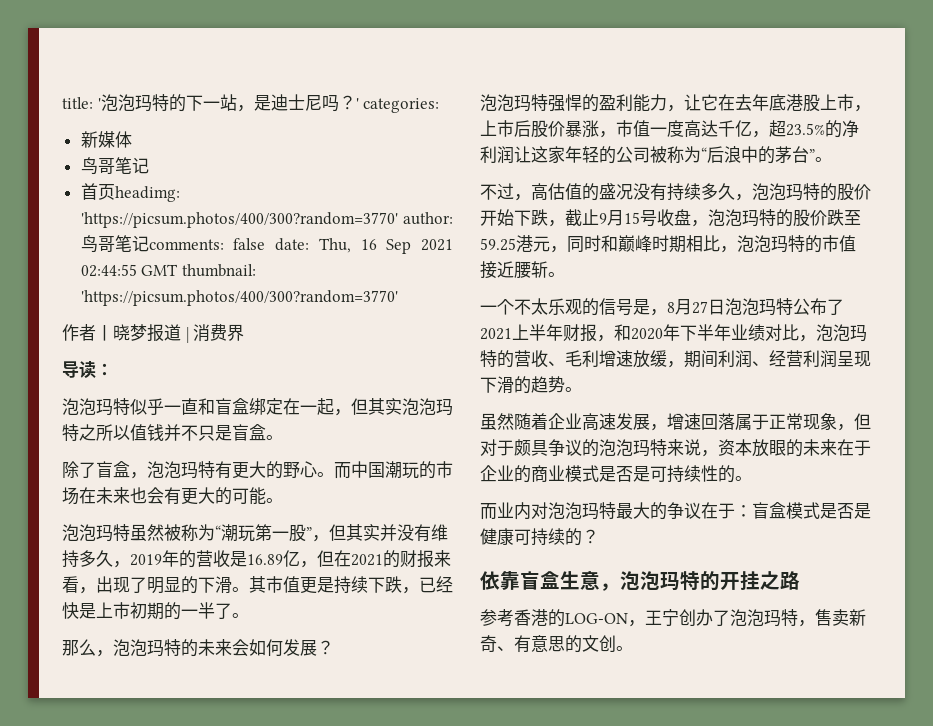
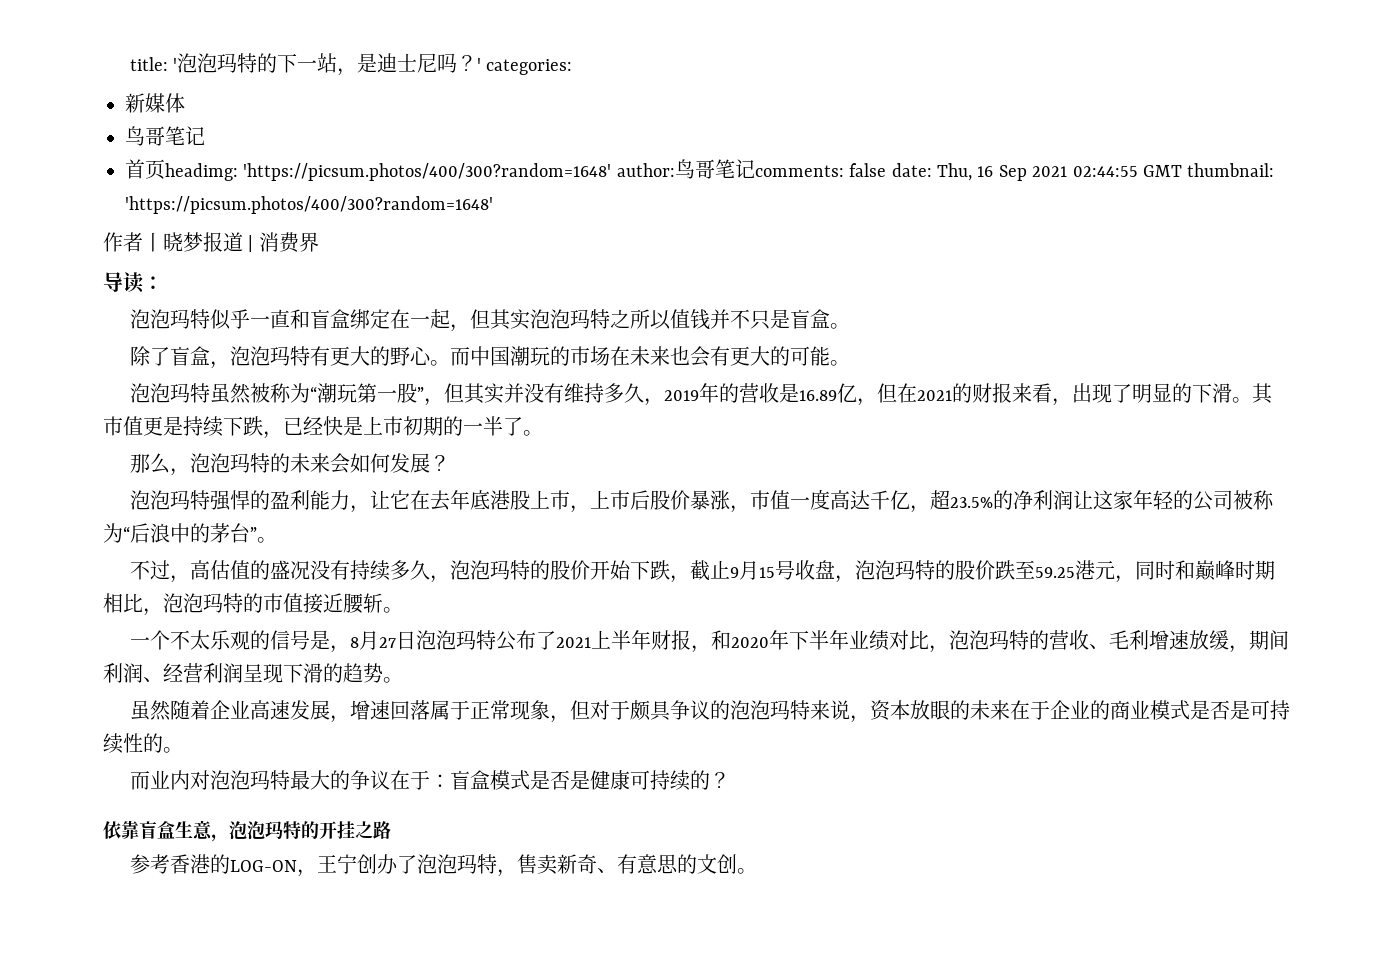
[80,212,398,228] 'https://picsum.photos/400/300?random=3770' -> [243,163,612,181] 'https://picsum.photos/400/300?random=1648'
[80,290,398,306] 'https://picsum.photos/400/300?random=3770' -> [125,196,493,214] 'https://picsum.photos/400/300?random=1648'

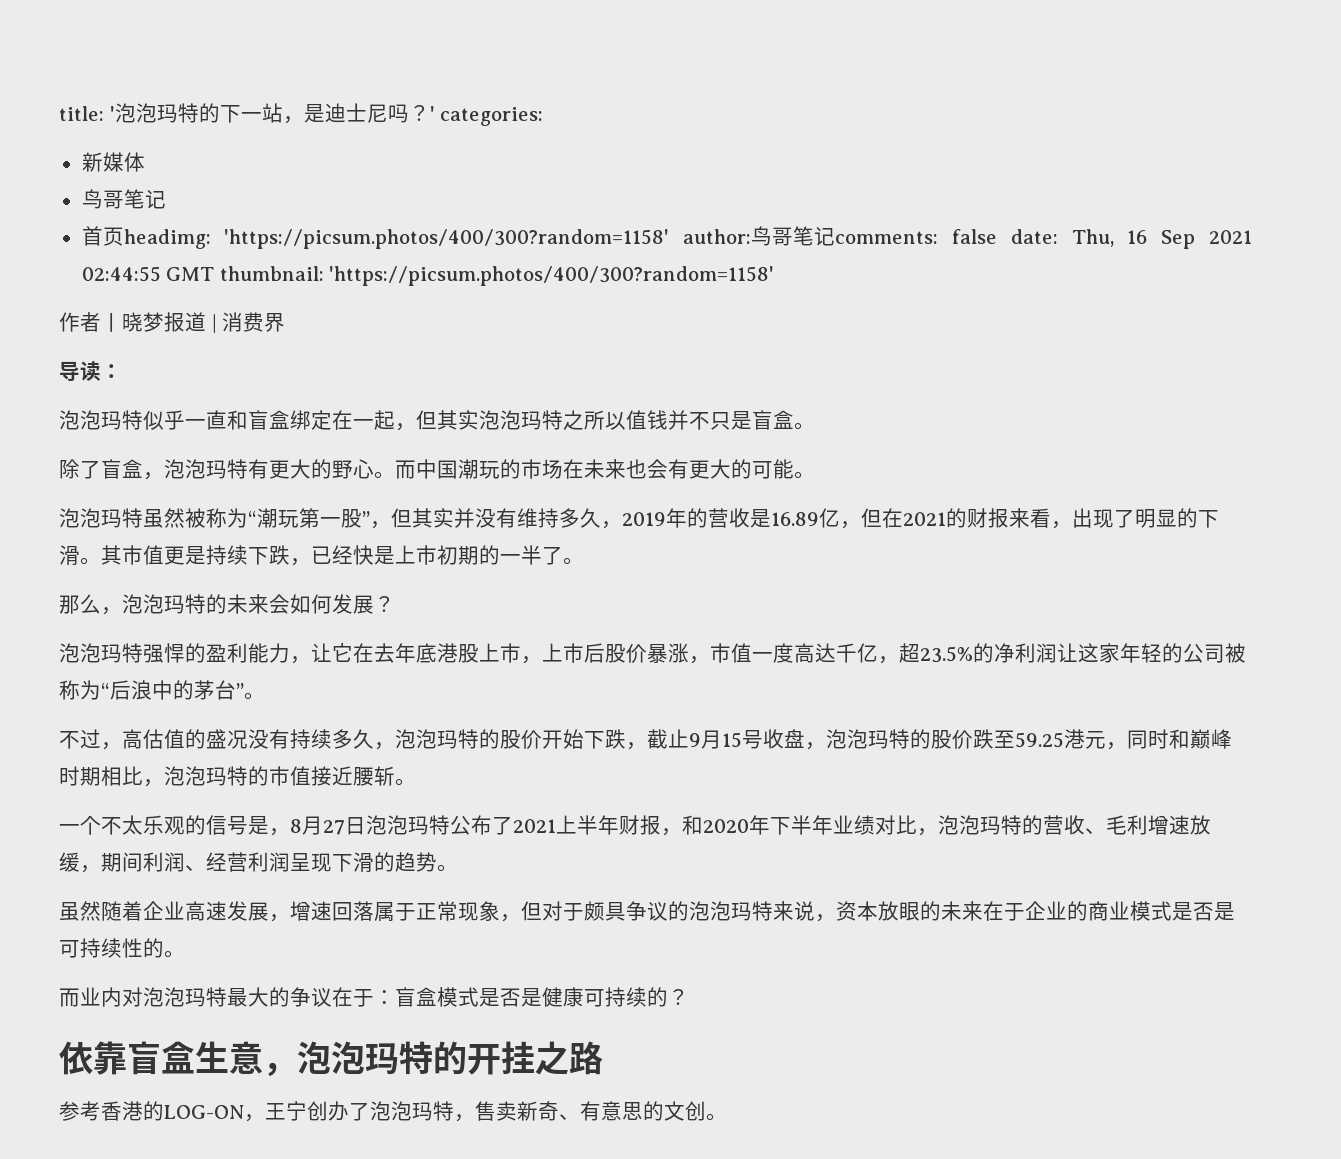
[243,163,612,181] 'https://picsum.photos/400/300?random=1648' -> [224,229,670,249] 'https://picsum.photos/400/300?random=1158'
[125,196,493,214] 'https://picsum.photos/400/300?random=1648' -> [329,266,775,286] 'https://picsum.photos/400/300?random=1158'

